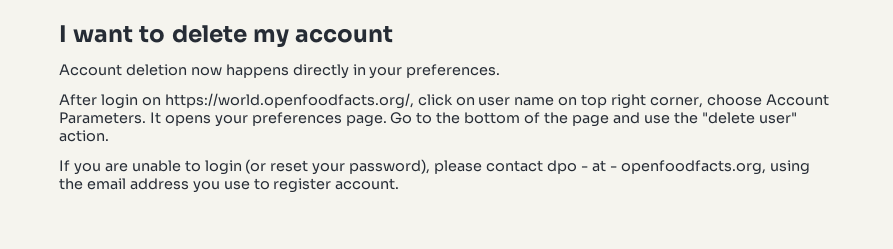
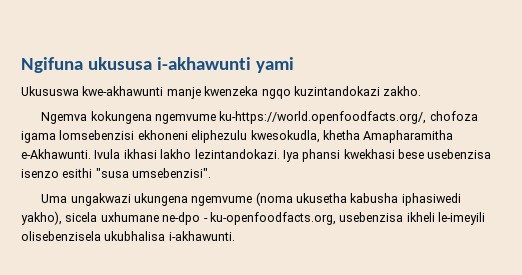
[59,25,394,47] [59,64,501,79] [59,93,829,109] [59,112,797,127] [59,130,109,142] [59,159,810,175] [59,178,400,193] I want to delete my account // Account deletion now happens directly in your preferences. // After login on https://world.openfoodfacts.org/, click on user name on top right corner, choose Account Parameters. It opens your preferences page. Go to the bottom of the page and use the "delete user" action. // If you are unable to login (or reset your password), please contact dpo - at - openfoodfacts.org, using the email address you use to register account. -> [21,57,294,73] [21,86,422,99] [41,111,478,124] [21,130,454,143] [21,149,492,162] [21,168,212,178] [41,192,461,206] [21,211,485,225] [21,231,235,241] Ngifuna ukususa i-akhawunti yami // Ukususwa kwe-akhawunti manje kwenzeka ngqo kuzintandokazi zakho. // Ngemva kokungena ngemvume ku-https://world.openfoodfacts.org/, chofoza igama lomsebenzisi ekhoneni eliphezulu kwesokudla, khetha Amapharamitha e-Akhawunti. Ivula ikhasi lakho lezintandokazi. Iya phansi kwekhasi bese usebenzisa isenzo esithi "susa umsebenzisi". // Uma ungakwazi ukungena ngemvume (noma ukusetha kabusha iphasiwedi yakho), sicela uxhumane ne-dpo - ku-openfoodfacts.org, usebenzisa ikheli le-imeyili olisebenzisela ukubhalisa i-akhawunti.

